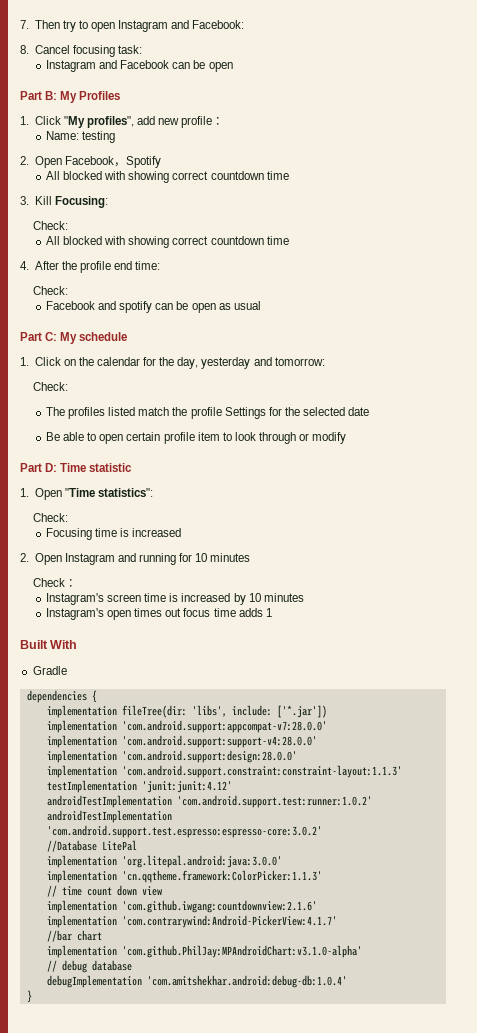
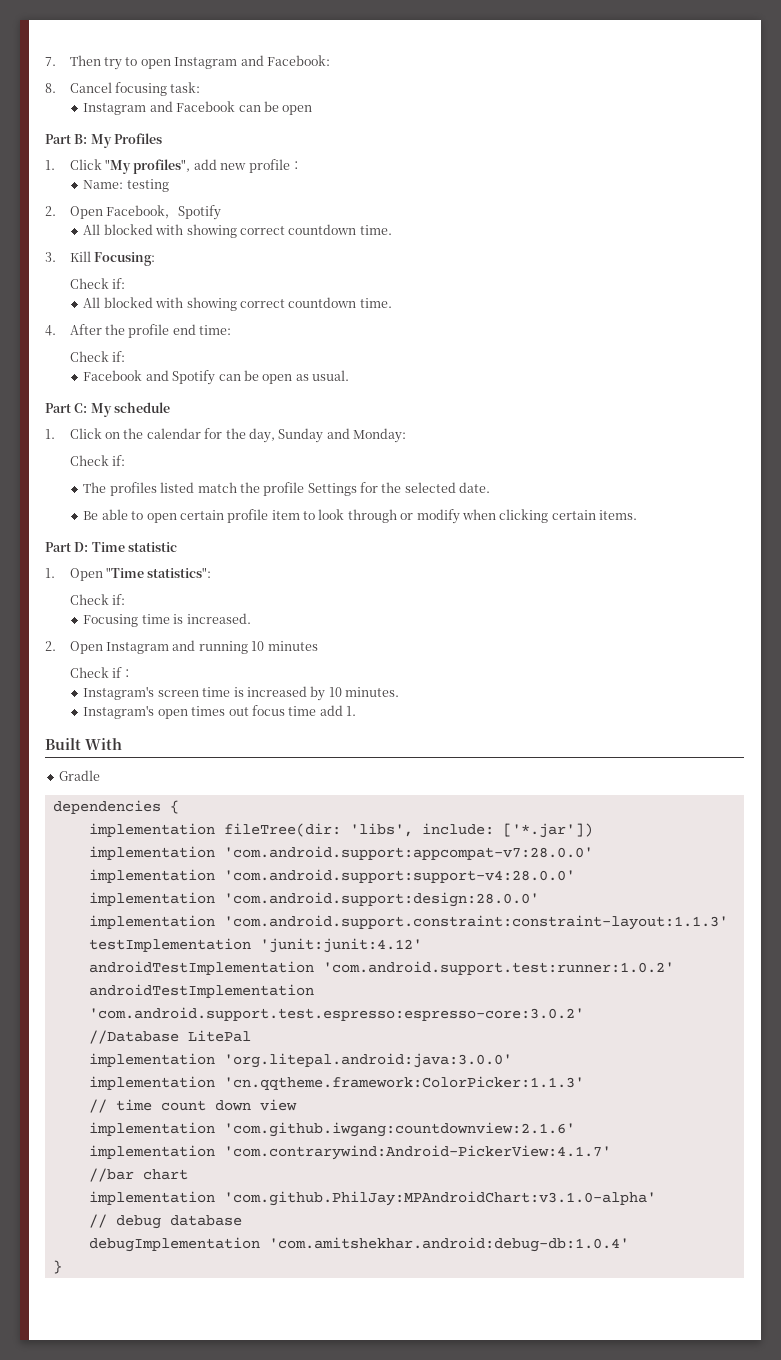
[266,171,289,180] time -> [359,225,392,235] time.
[33,221,69,230] [46,236,289,248] Check: // All blocked with showing correct countdown time -> [69,278,126,289] [83,297,392,311] Check if: // All blocked with showing correct countdown time.
[33,286,69,295] Check: -> [69,351,126,362] Check if:
[119,301,153,313] spotify -> [172,370,216,385] Spotify
[233,301,261,310] usual -> [312,370,350,381] usual.
[201,357,325,369] [33,382,69,391] yesterday and tomorrow: // Check: -> [278,428,407,443] [69,455,126,466] Sunday and Monday: // Check if:
[348,407,370,416] date -> [459,482,491,493] date.
(347, 438) none -> [461,509,638,523] when clicking certain items.
[33,513,69,522] Check: -> [69,594,126,605] Check if:
[132,528,182,537] increased -> [186,613,251,624] increased.
[179,553,193,562] for -> (248, 647) none
(66, 582) none -> [112,667,123,678] if
[263,593,304,602] minutes -> [345,687,400,697] minutes.
[238,608,272,617] adds 1 -> [319,705,357,716] add 1.

